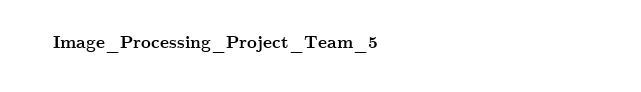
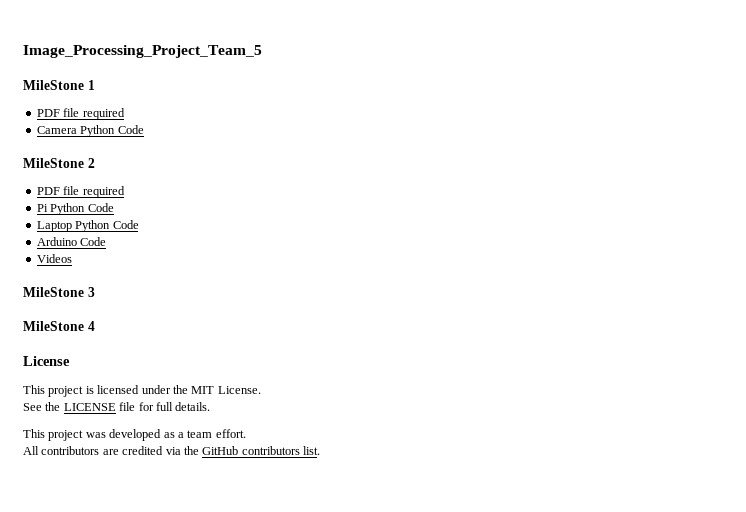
(378, 44) none -> [23,80,95,90] [36,108,125,120] [36,125,144,137] [23,158,95,168] [36,186,125,198] [36,203,114,215] [36,220,139,232] [36,237,107,246] [36,254,72,263] [23,287,95,297] [23,321,95,331] [23,356,70,366] [23,385,261,397] [23,402,211,411] [23,429,246,441] [23,446,320,455] // MileStone 1 // PDF file required // Camera Python Code // MileStone 2 // PDF file required // Pi Python Code // Laptop Python Code // Arduino Code // Videos // MileStone 3 // MileStone 4 // License // This project is licensed under the MIT License. // See the LICENSE file for full details. // This project was developed as a team effort. // All contributors are credited via the GitHub contributors list.

